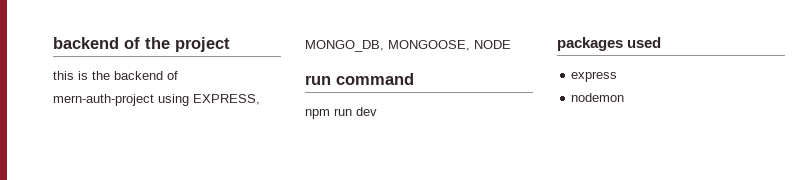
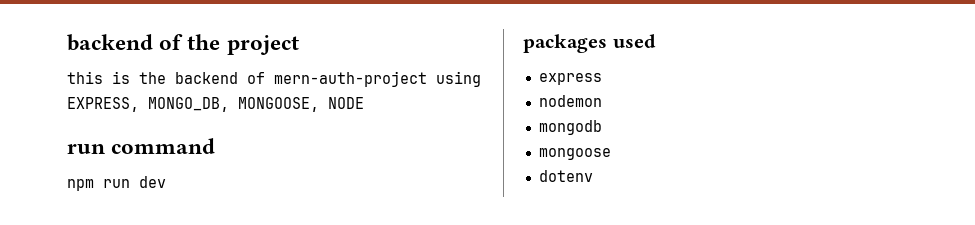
(625, 97) none -> [538,120,602,135] [538,148,611,160] [538,170,593,182] // mongodb // mongoose // dotenv

